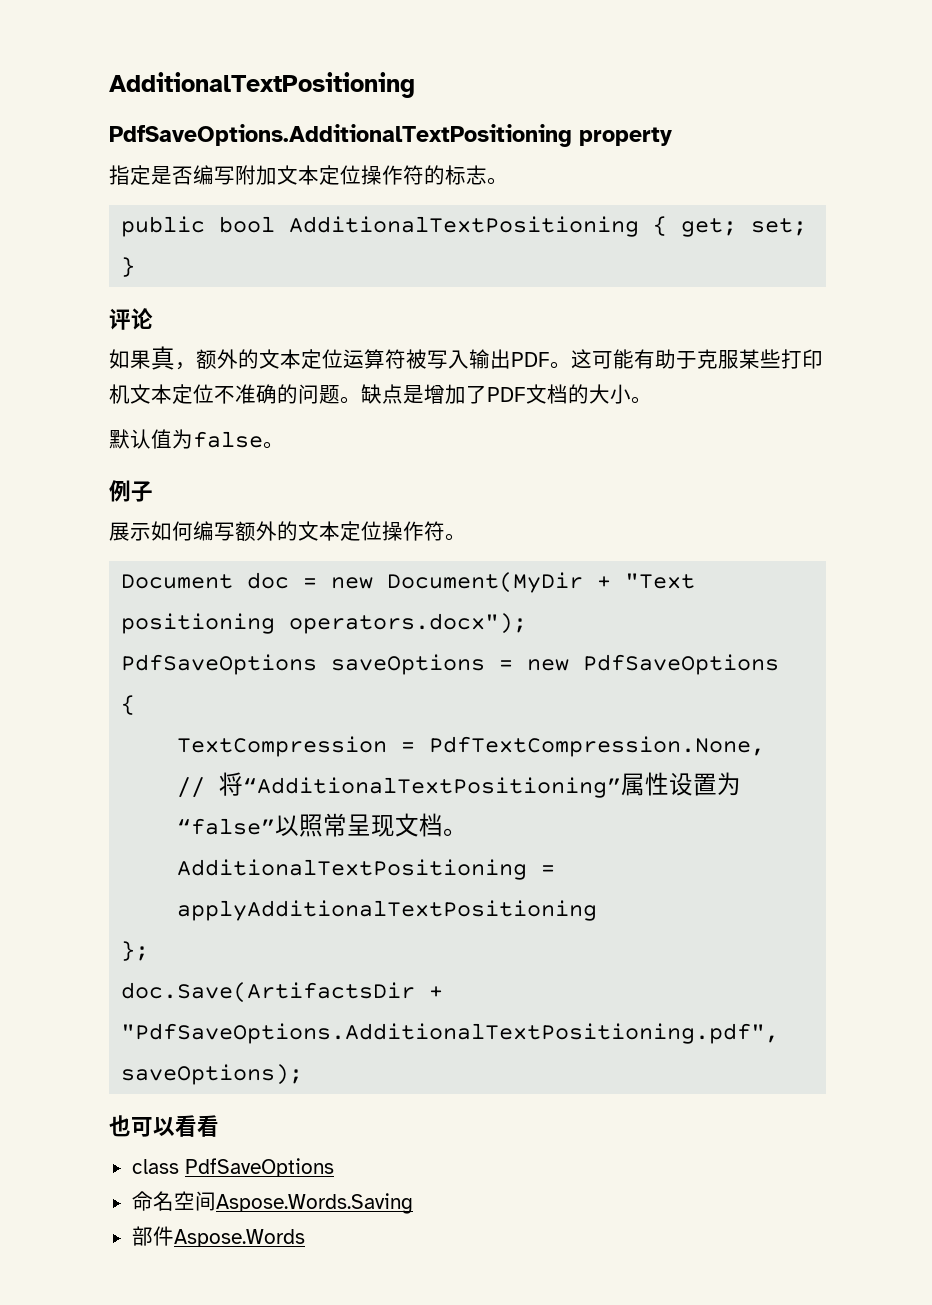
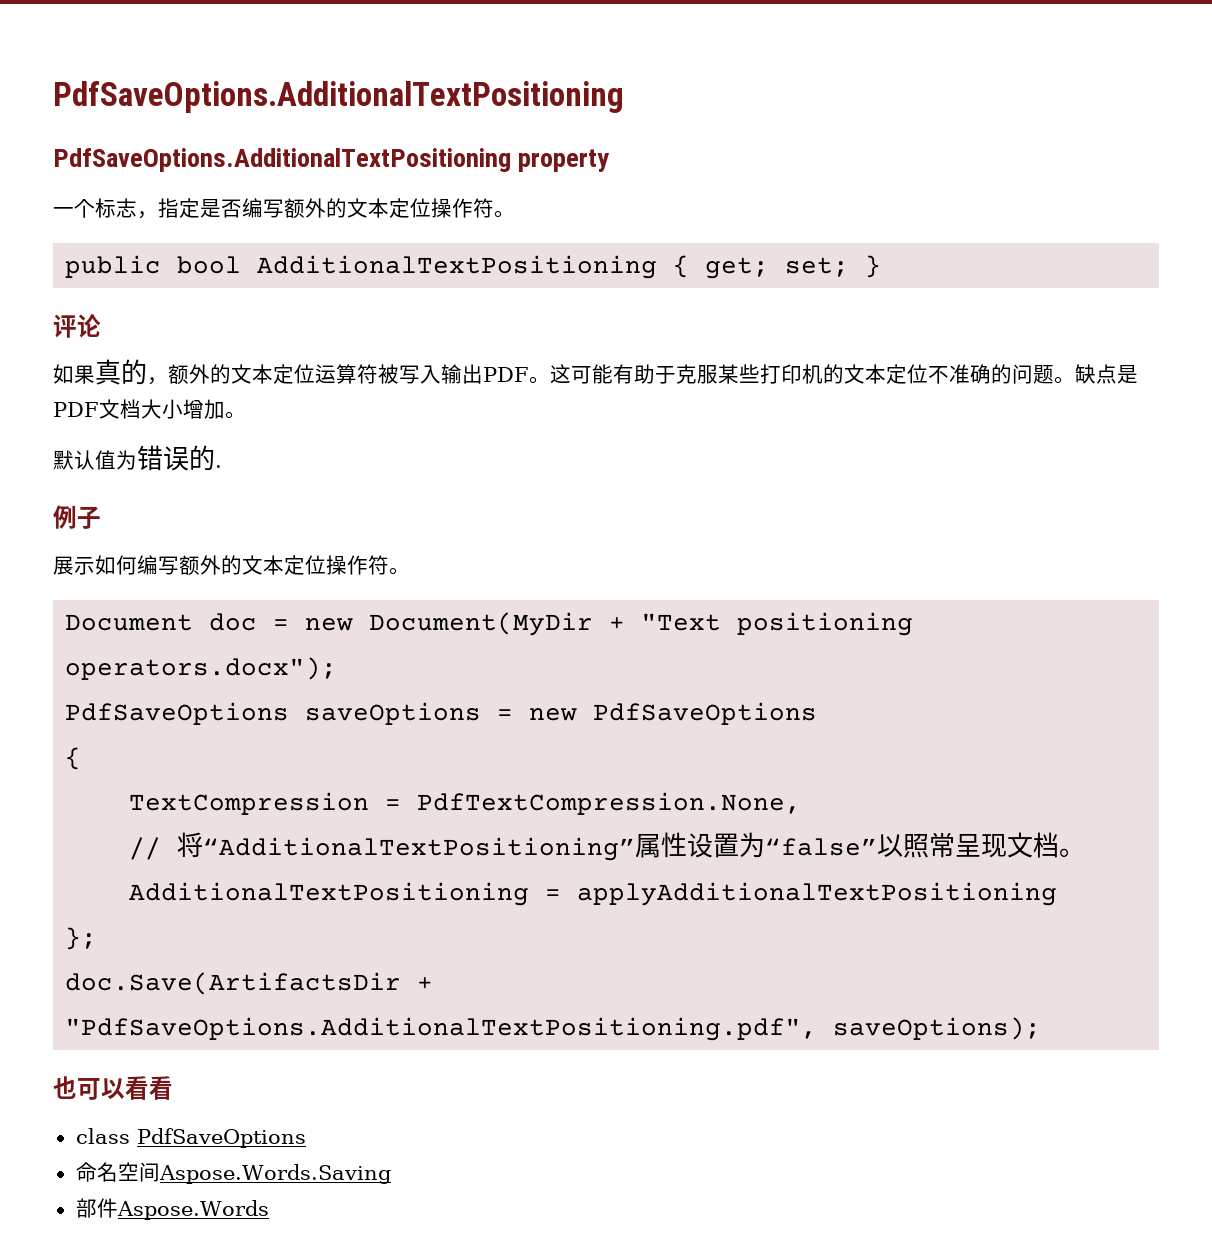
[109,72,415,98] AdditionalTextPositioning -> [53,81,624,113] PdfSaveOptions.AdditionalTextPositioning
(672, 136) none -> [53,198,158,219] 一个标志，
[235,165,487,185] 附加文本定位操作符的标志 -> [284,198,494,219] 额外的文本定位操作符
(175, 358) none -> [121,359,147,385] 的
(130, 394) none -> [823,364,844,384] 的
[424,384,487,404] 增加了 -> (1138, 374) none
[568,384,631,404] 的大小 -> [141,399,225,419] 大小增加
[193,431,284,449] false。 -> [137,445,222,471] 错误的.

